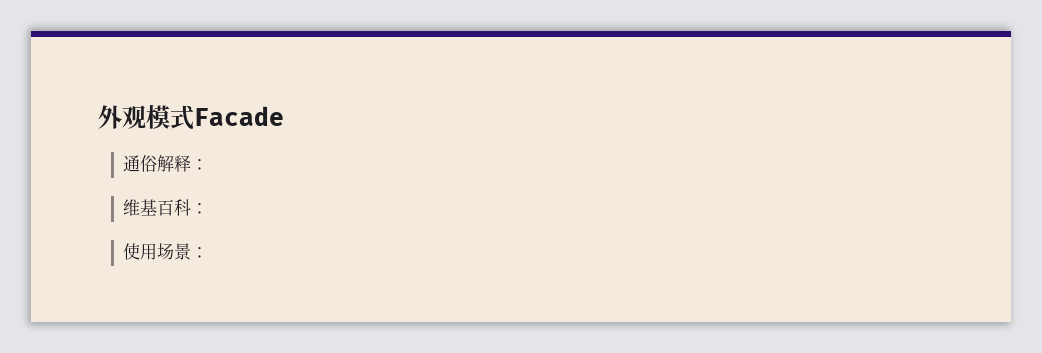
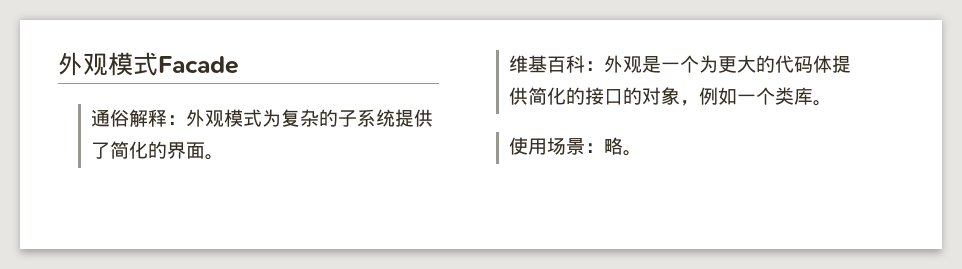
[123,199,209,216] // 维基百科： -> [186,109,434,127] [91,141,225,160] [509,55,852,73] [509,87,833,106] 外观模式为复杂的子系统提供了简化的界面。 // 维基百科：外观是一个为更大的代码体提供简化的接口的对象，例如一个类库。
(209, 252) none -> [604,137,643,156] 略。

